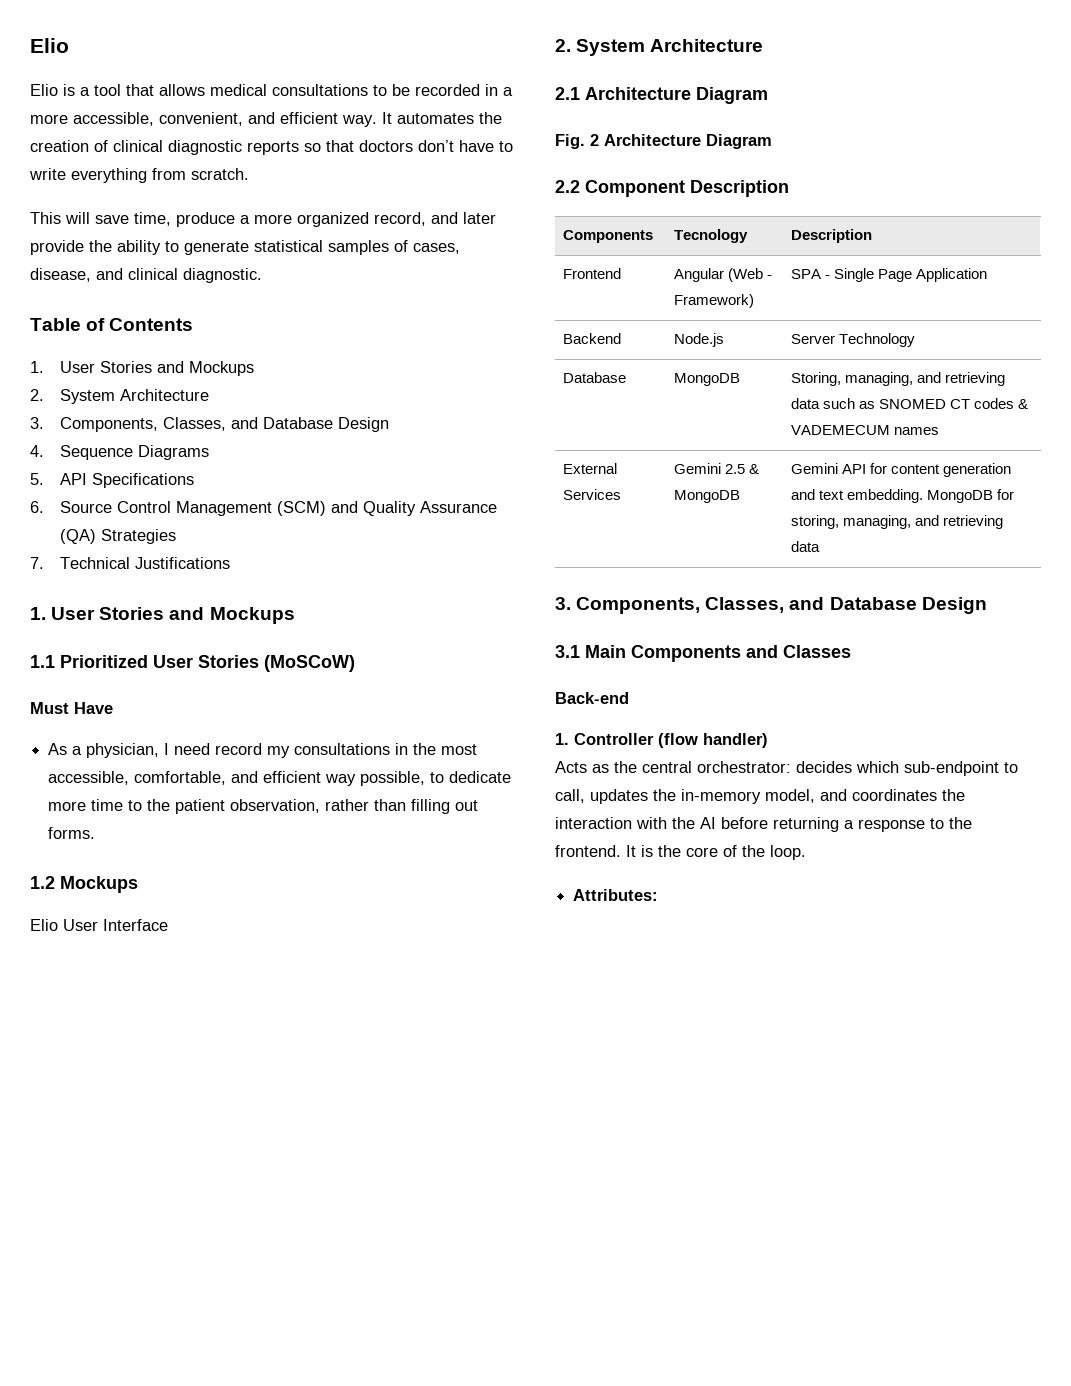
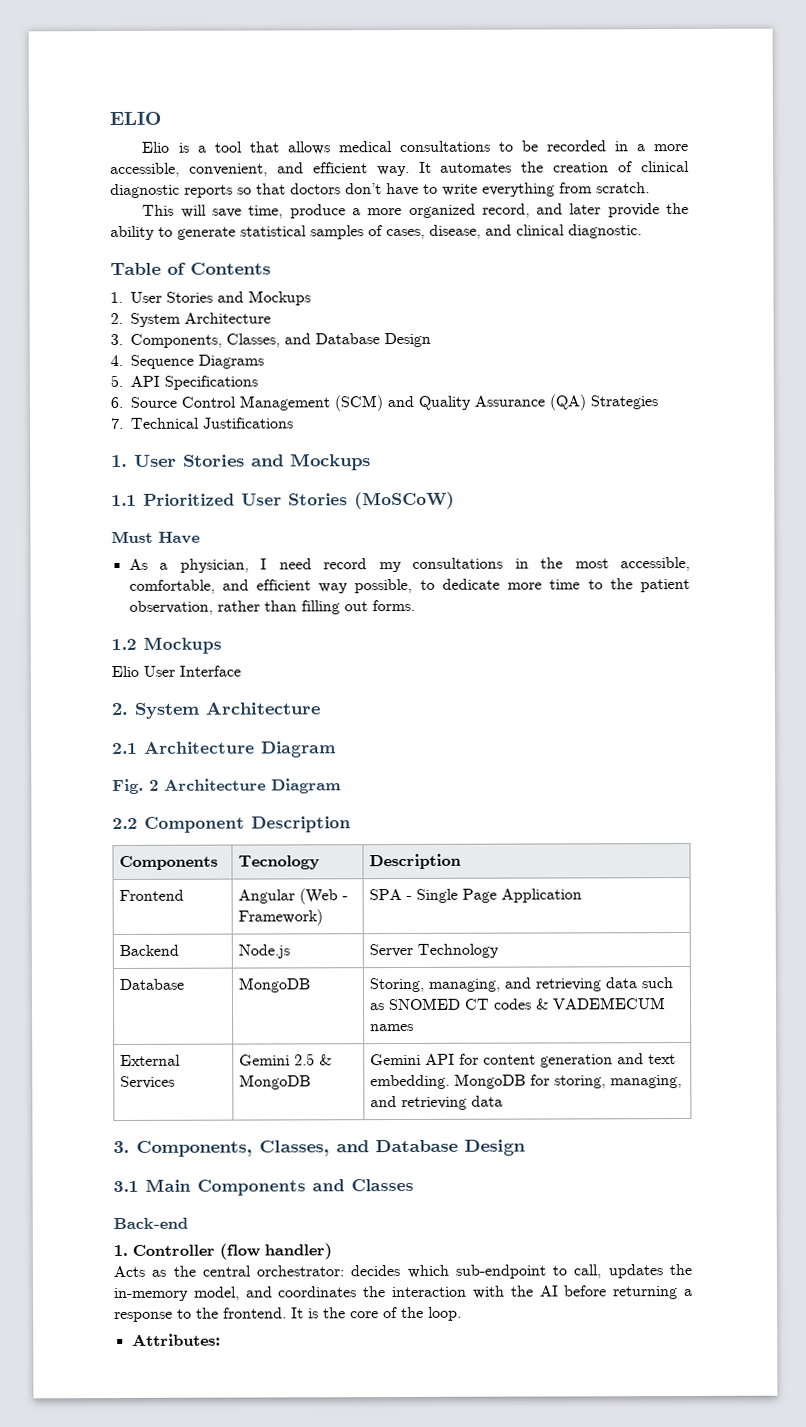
[30,38,69,53] Elio -> [109,111,161,126] ELIO

